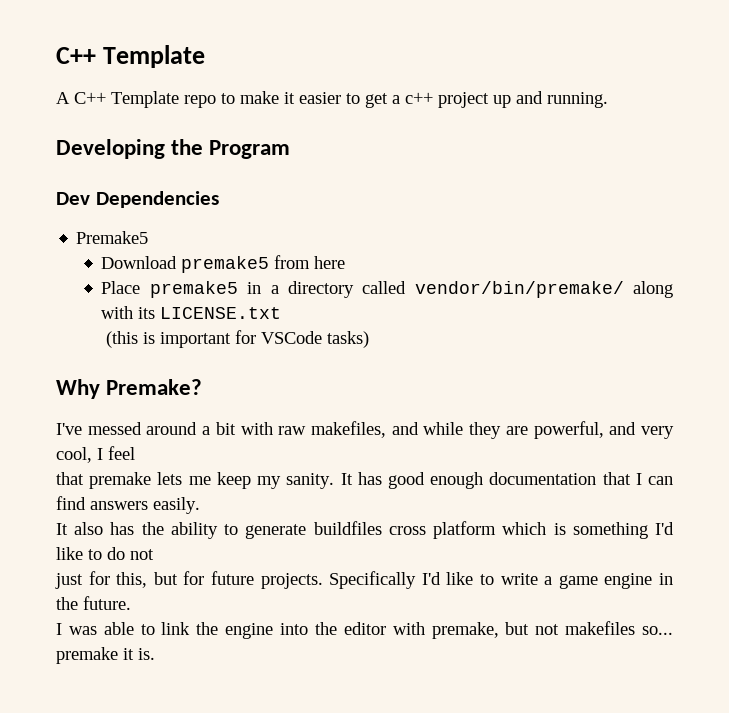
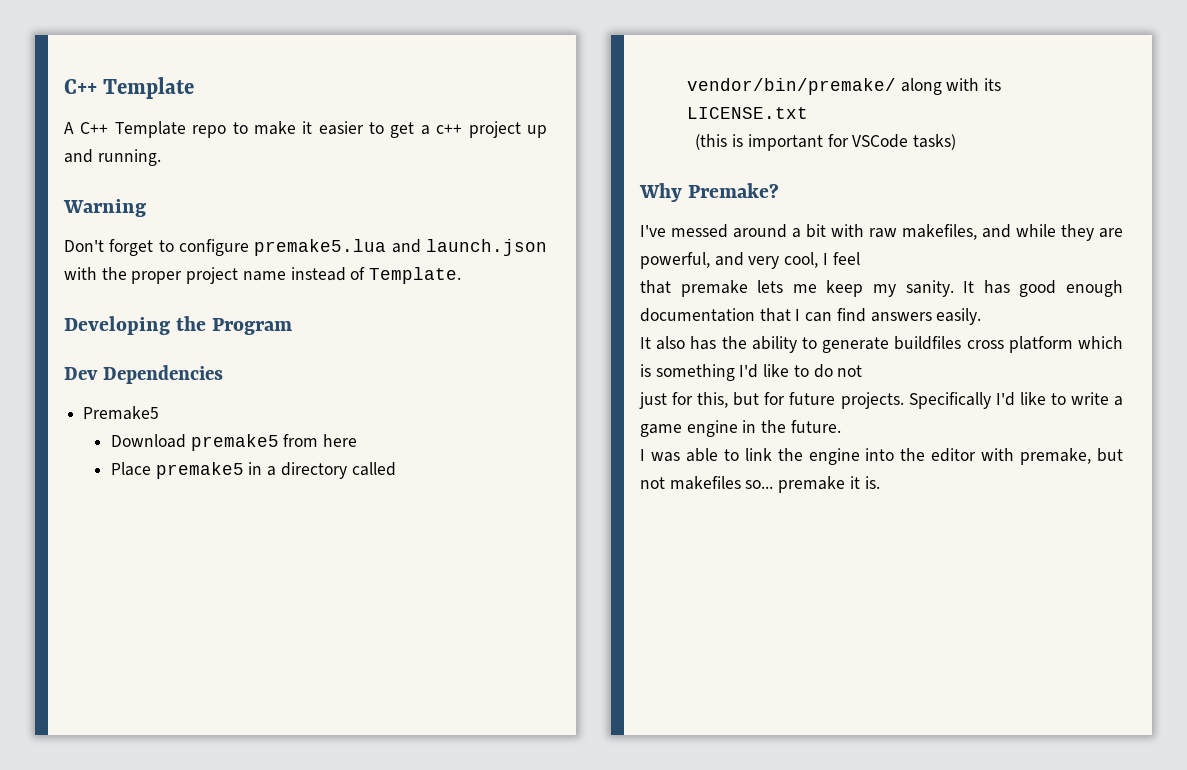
(608, 100) none -> [63,199,146,217] [64,239,547,256] [64,267,462,284] // Warning // Don't forget to configure premake5.lua and launch.json with the proper project name instead of Template.

